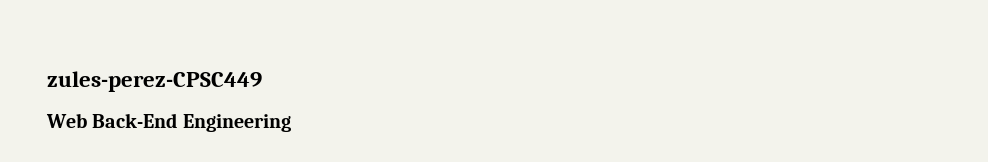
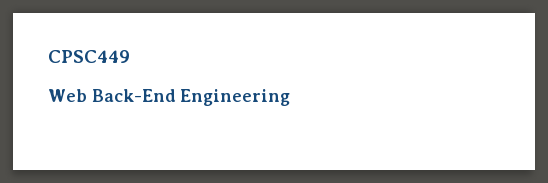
[47,71,262,92] zules-perez-CPSC449 -> [48,50,130,63] CPSC449

